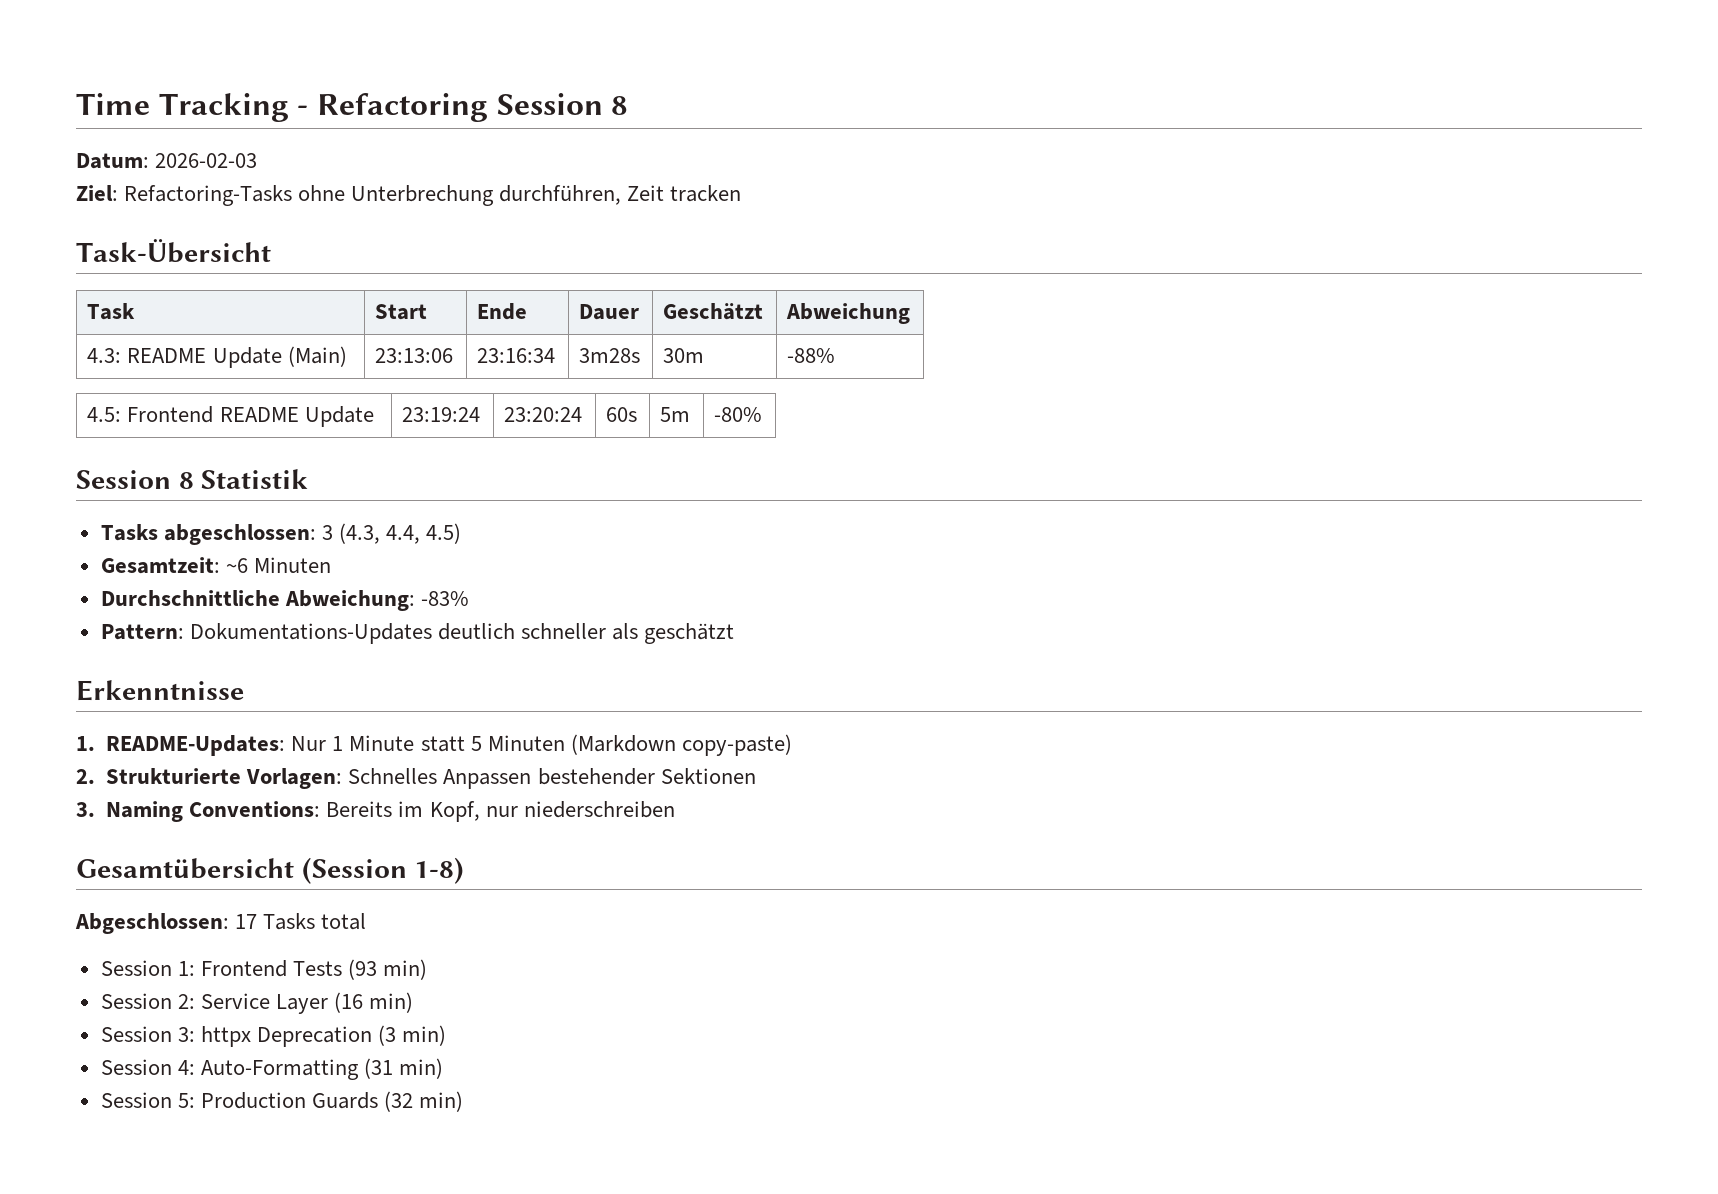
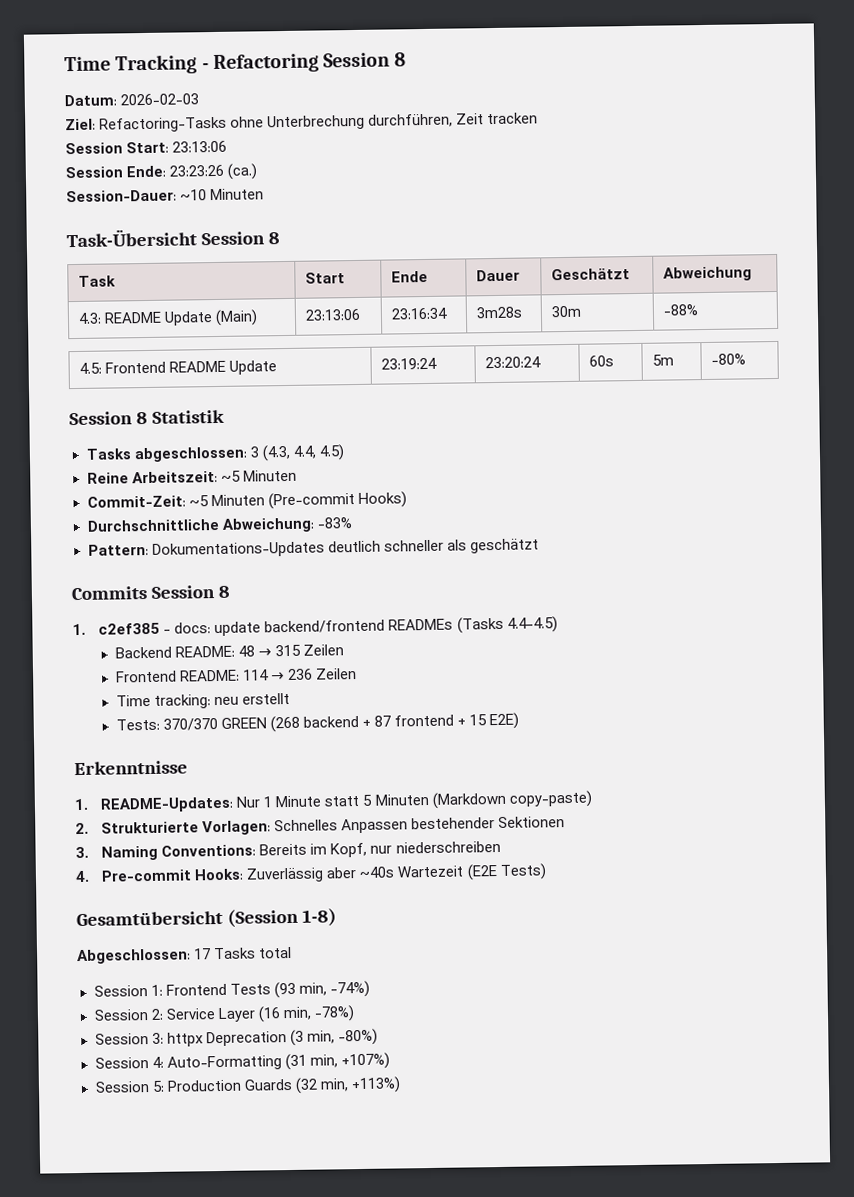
(742, 193) none -> [65,140,228,155] [65,163,258,180] [66,188,265,203] // Session Start: 23:13:06 // Session Ende: 23:23:26 (ca.) // Session-Dauer: ~10 Minuten
(271, 251) none -> [200,231,280,246] Session 8
[100,557,331,574] Gesamtzeit: ~6 Minuten -> [86,469,297,484] [86,491,407,510] Reine Arbeitszeit: ~5 Minuten // Commit-Zeit: ~5 Minuten (Pre-commit Hooks)
(735, 633) none -> [71,585,230,601] [72,616,558,637] [114,644,344,659] [115,668,357,683] [115,692,290,709] [115,712,520,733] // Commits Session 8 // 1. c2ef385 - docs: update backend/frontend READMEs (Tasks 4.4-4.5) // Backend README: 48 → 315 Zeilen // Frontend README: 114 → 236 Zeilen // Time tracking: neu erstellt // Tests: 370/370 GREEN (268 backend + 87 frontend + 15 E2E)
(675, 809) none -> [75,863,547,883] // 4. Pre-commit Hooks: Zuverlässig aber ~40s Wartezeit (E2E Tests)
[383,959,428,980] min) -> [298,980,370,998] min, -74%)
[369,992,414,1013] min) -> [282,1005,355,1022] min, -78%)
[402,1025,447,1046] min) -> [306,1028,378,1046] min, -80%)
[399,1058,444,1079] min) -> [309,1052,390,1070] min, +107%)
[419,1091,464,1112] min) -> [319,1076,401,1094] min, +113%)

